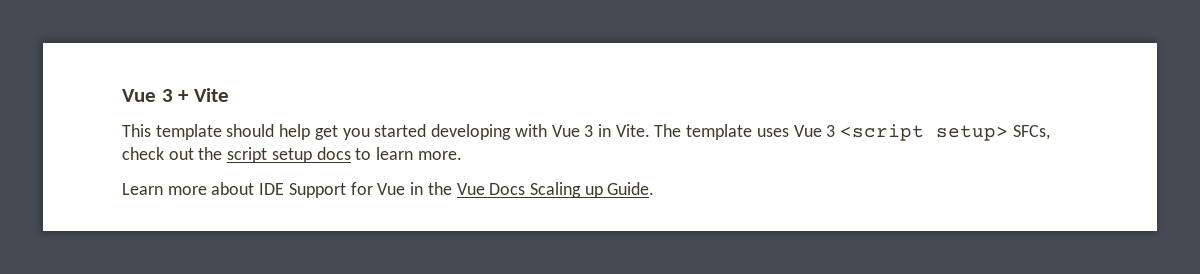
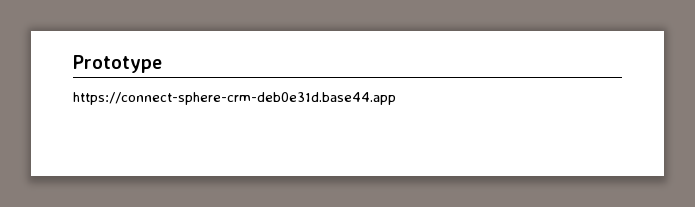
[122,88,229,102] [122,124,1050,141] [122,147,462,163] [122,182,655,198] Vue 3 + Vite // This template should help get you started developing with Vue 3 in Vite. The template uses Vue 3 <script setup> SFCs, check out the script setup docs to learn more. // Learn more about IDE Support for Vue in the Vue Docs Scaling up Guide. -> [73,55,162,73] [73,92,396,105] Prototype // https://connect-sphere-crm-deb0e31d.base44.app

